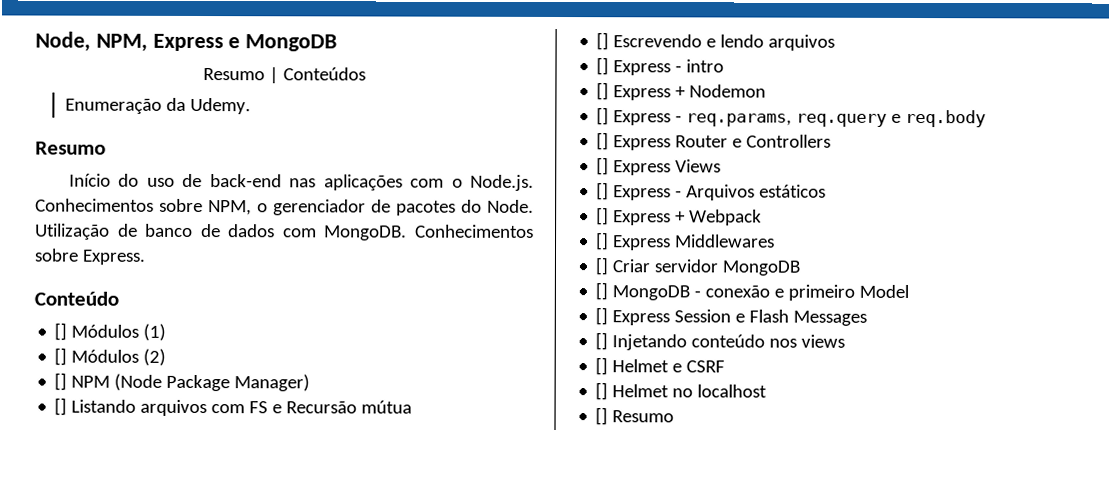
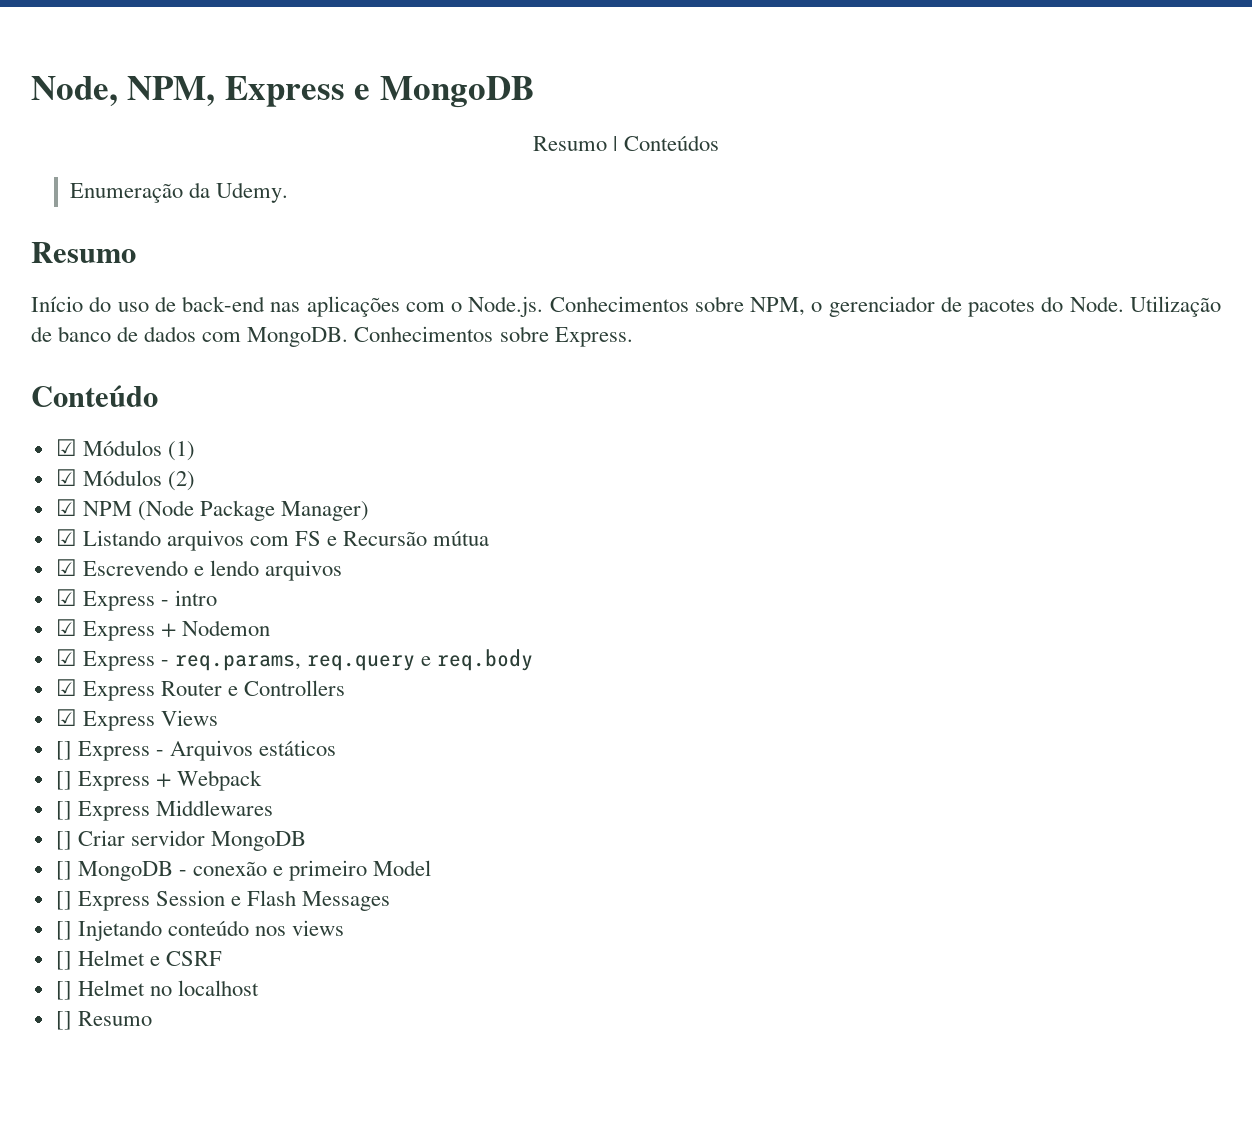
[54,322,68,341] [] -> [55,439,77,456] ☑
[54,347,68,366] [] -> [55,469,77,486] ☑
[54,372,68,391] [] -> [55,499,77,516] ☑
[54,397,68,416] [] -> [55,529,77,546] ☑
[596,32,610,51] [] -> [55,559,77,576] ☑
[596,57,610,76] [] -> [55,589,77,606] ☑
[596,82,610,101] [] -> [55,619,77,636] ☑
[596,107,610,126] [] -> [55,649,77,666] ☑
[596,132,610,151] [] -> [55,679,77,696] ☑
[596,157,610,176] [] -> [55,709,77,726] ☑

